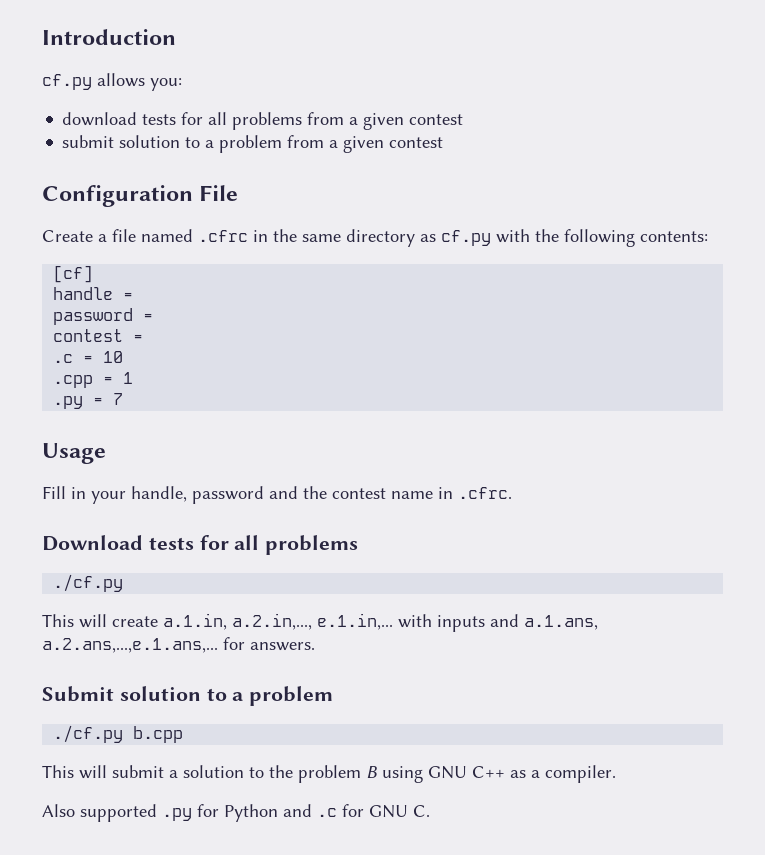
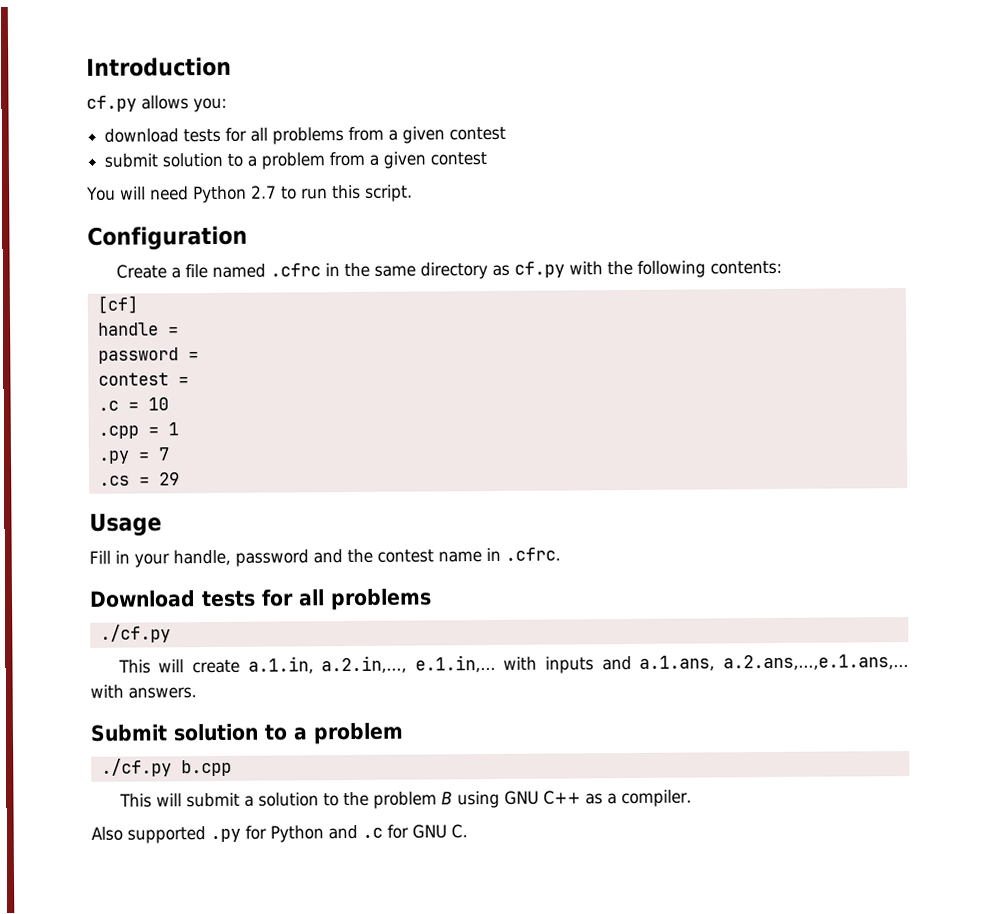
(444, 142) none -> [86,184,413,204] // You will need Python 2.7 to run this script.
[199,185,239,201] File -> (248, 237) none
(124, 399) none -> [98,472,180,486] // .cs = 29
[223,637,245,650] for -> [90,684,124,698] with

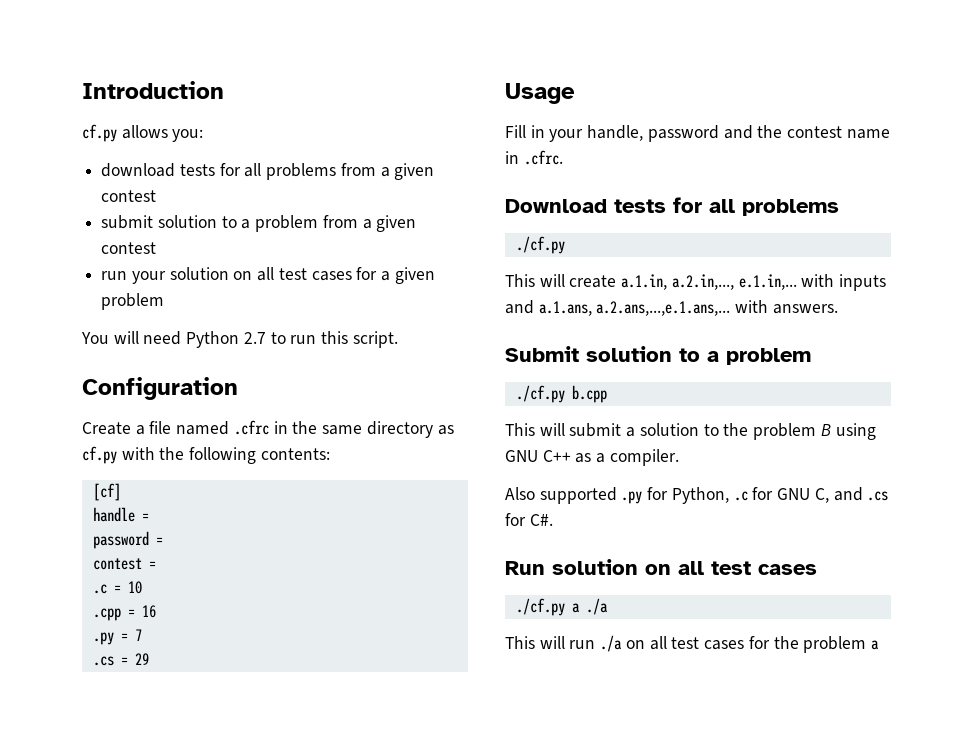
(488, 159) none -> [101,267,435,284] [101,293,165,310] // run your solution on all test cases for a given problem
[167,422,179,436] 1 -> [141,605,156,618] 16
[270,824,358,843] Python and -> [671,487,729,504] Python,
[451,824,468,839] C. -> [814,487,889,503] [505,513,553,526] [505,559,817,575] [515,598,608,616] [505,635,879,653] C, and .cs for C#. // Run solution on all test cases // ./cf.py a ./a // This will run ./a on all test cases for the problem a

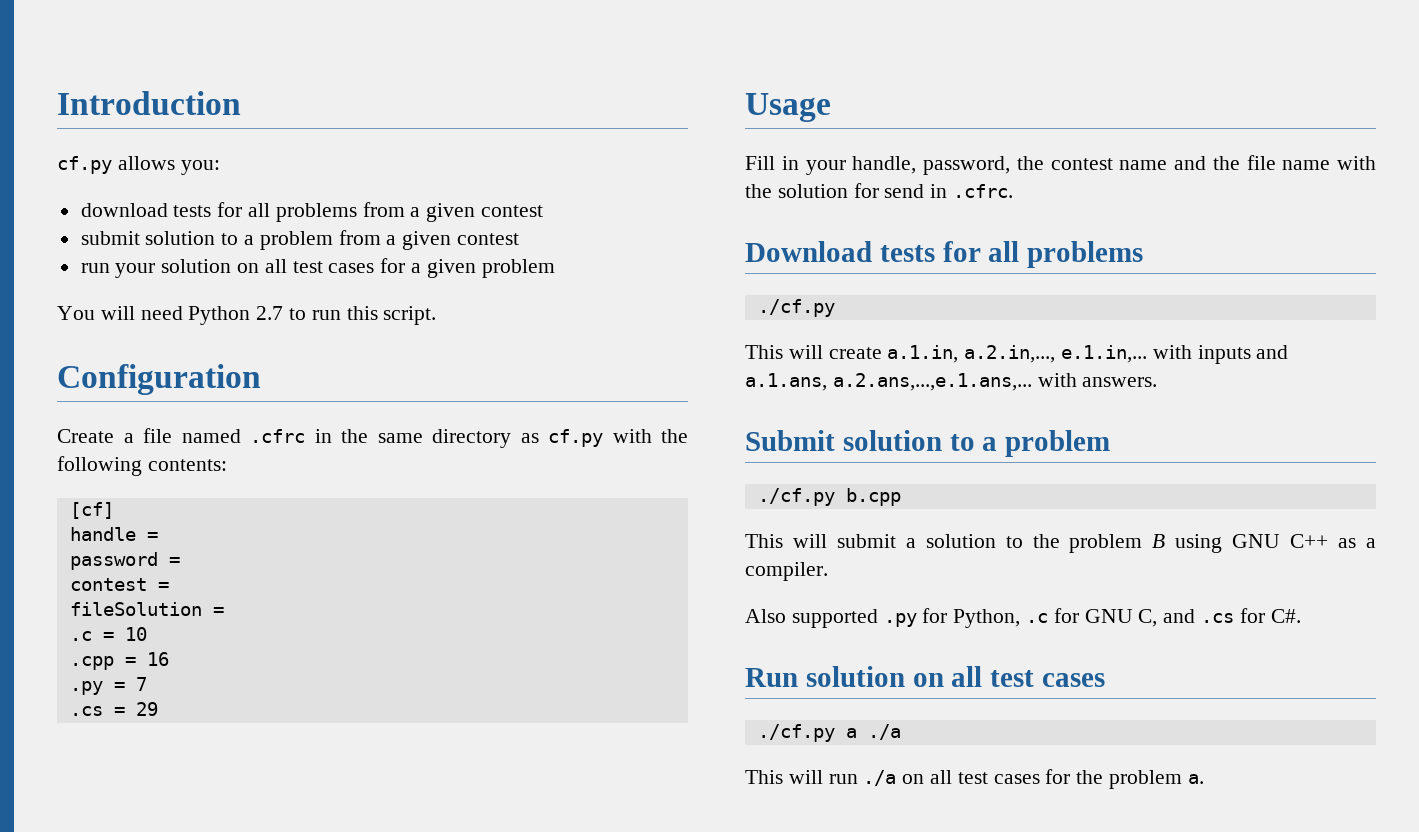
(156, 565) none -> [69,602,224,616] // fileSolution =
[647,125,753,142] password and -> [923,156,1010,175] password,
(890, 134) none -> [1174,155,1376,170] [745,183,925,198] and the file name with the solution for send
[870,640,879,650] a -> [1187,774,1204,784] a.

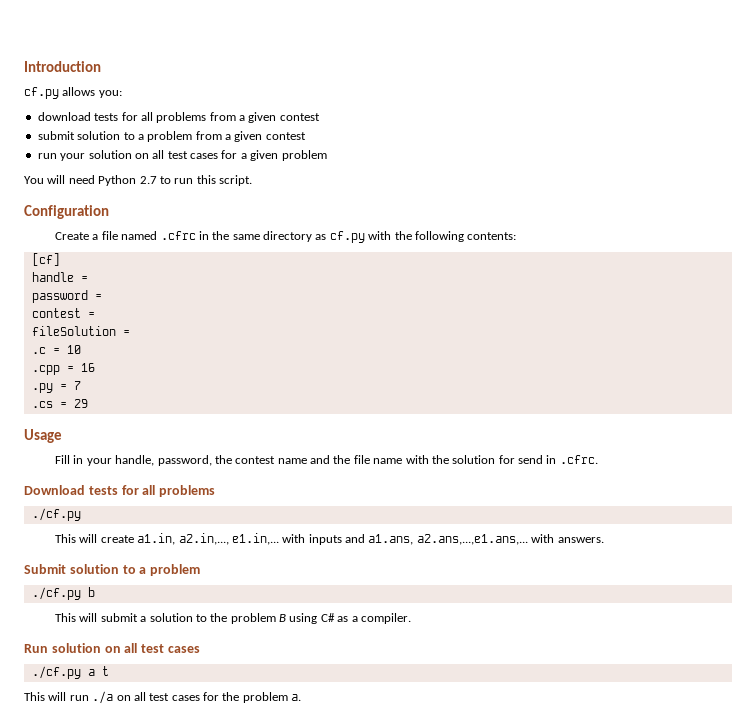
[887,345,1148,363] a.1.in, a.2.in,..., e.1.in,... -> [137,533,279,545] a1.in, a2.in,..., e1.in,...
[745,373,1032,391] a.1.ans, a.2.ans,...,e.1.ans,... -> [368,534,528,545] a1.ans, a2.ans,...,e1.ans,...
[845,488,901,506] b.cpp -> [87,587,95,597] b
[1232,534,1329,548] GNU C++ -> [320,613,335,622] C#
[745,608,1301,628] // Also supported .py for Python, .c for GNU C, and .cs for C#. -> (411, 618) none
[867,724,901,740] ./a -> [101,666,109,676] t

